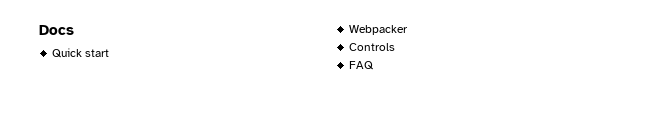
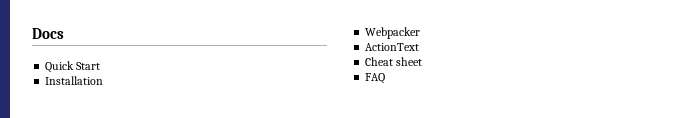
[85,49,110,57] start -> [76,62,101,70] [45,76,104,85] Start // Installation
[349,43,396,51] Controls -> [365,43,420,51] [365,57,423,66] ActionText // Cheat sheet

